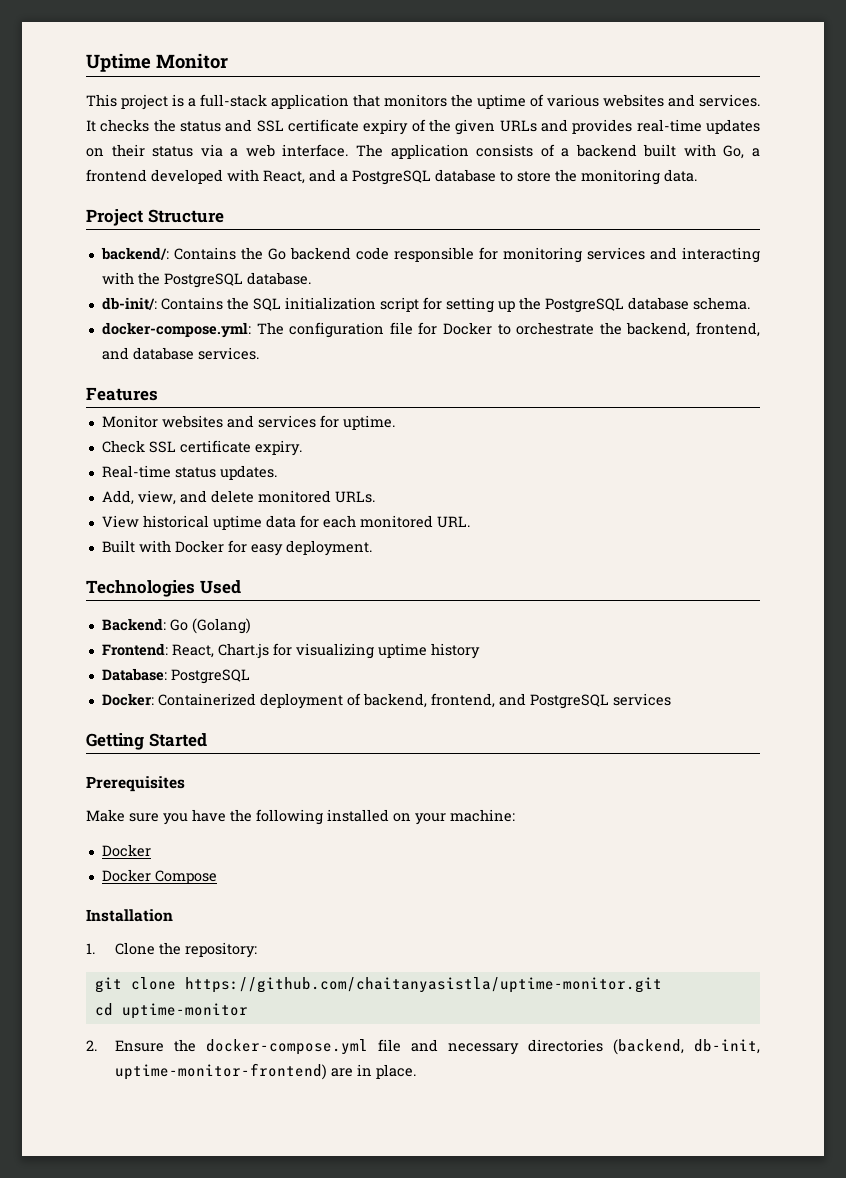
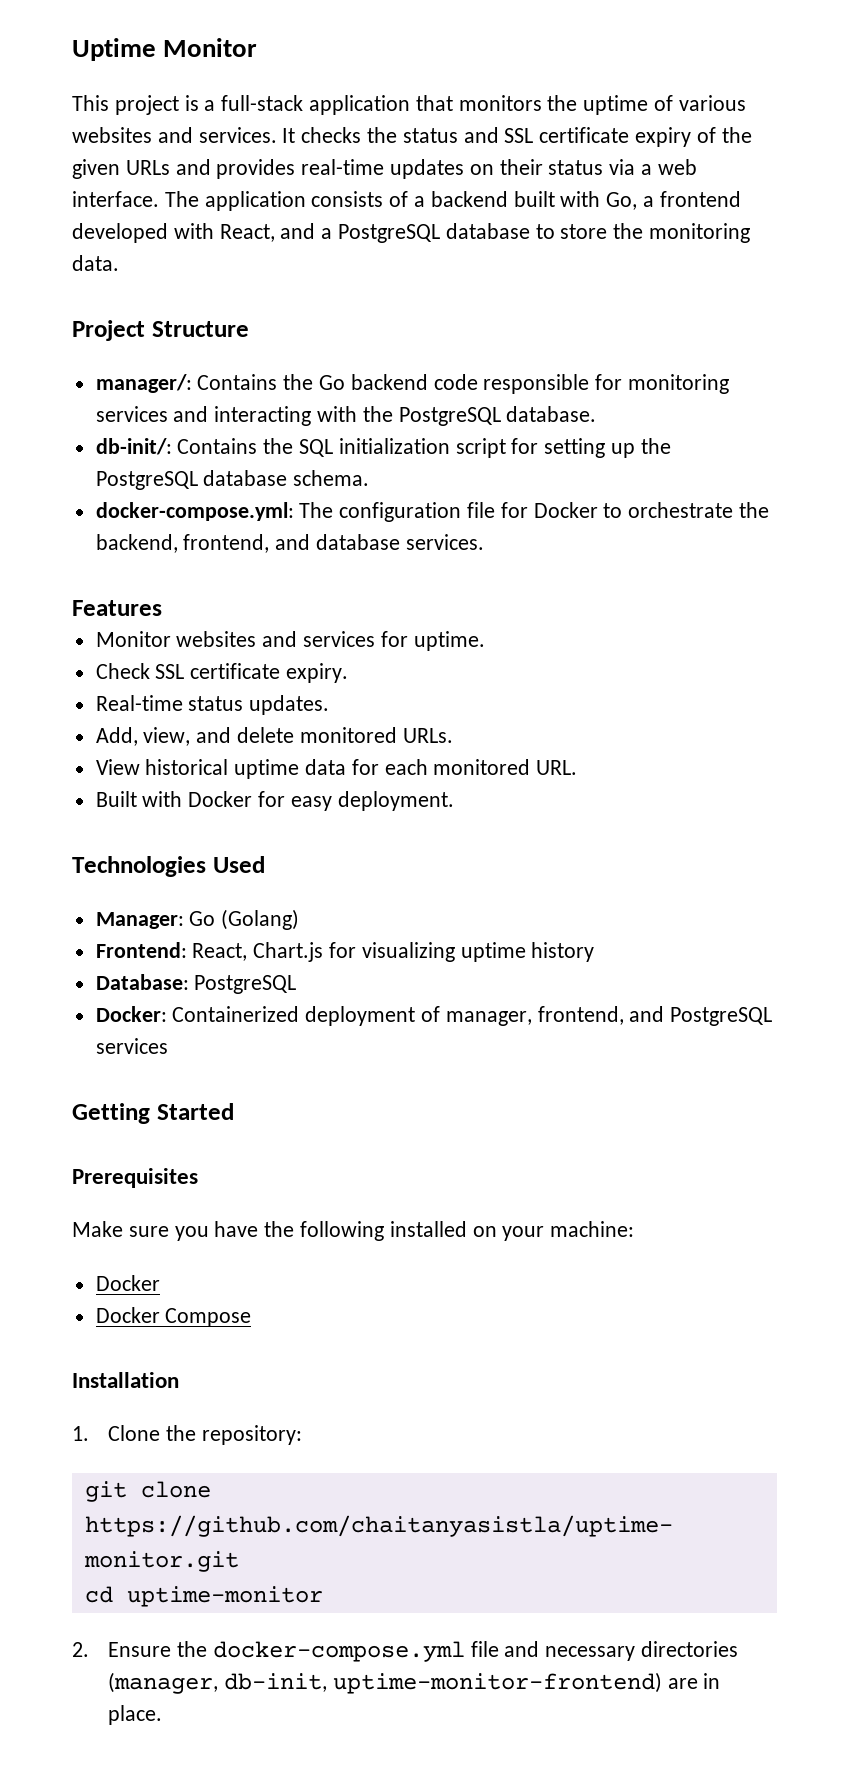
[100,247,169,260] backend/: -> [95,374,192,393] manager/:
[101,618,166,631] Backend: -> [95,912,184,929] Manager:
[362,693,427,708] backend, -> [445,1011,532,1026] manager,
[612,1039,684,1055] (backend, -> [108,1672,219,1694] (manager,

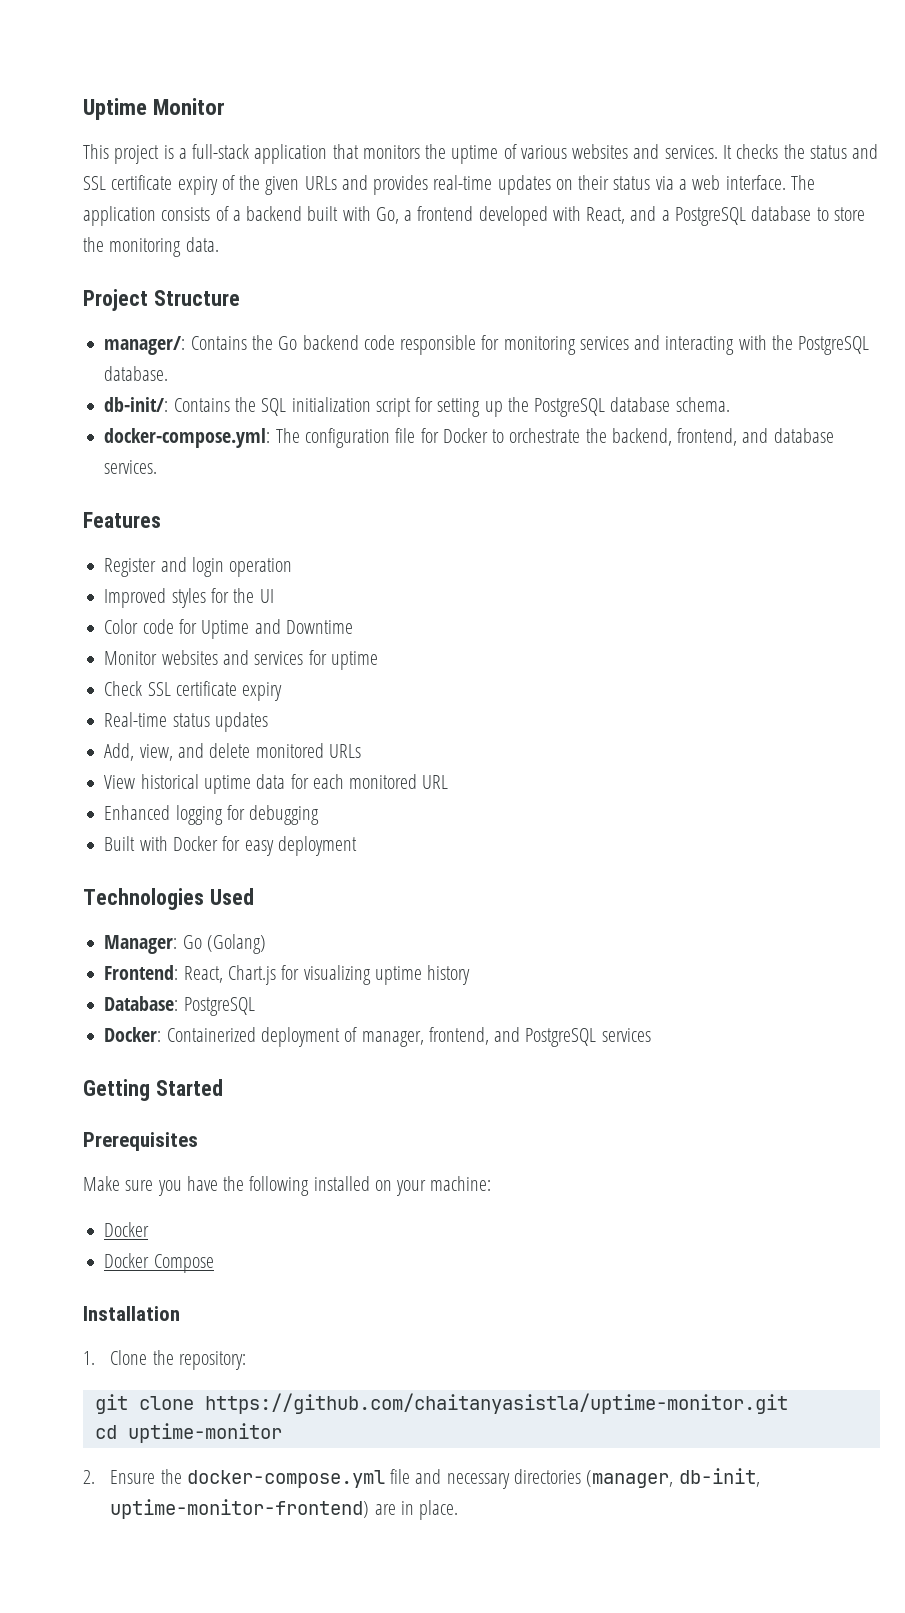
(162, 608) none -> [104,557,293,577] [104,588,274,608] [104,619,353,639] // Register and login operation // Improved styles for the UI // Color code for Uptime and Downtime
[413,631,485,651] uptime. -> [330,651,378,670] uptime
[286,663,349,683] expiry. -> [242,682,283,701] expiry
[249,695,330,715] updates. -> [214,712,268,732] updates
[402,728,453,743] URLs. -> [328,744,361,758] URLs
[536,760,578,775] URL. -> [422,775,449,789] [104,805,320,825] URL // Enhanced logging for debugging
[337,791,454,811] deployment. -> [277,836,357,856] deployment

